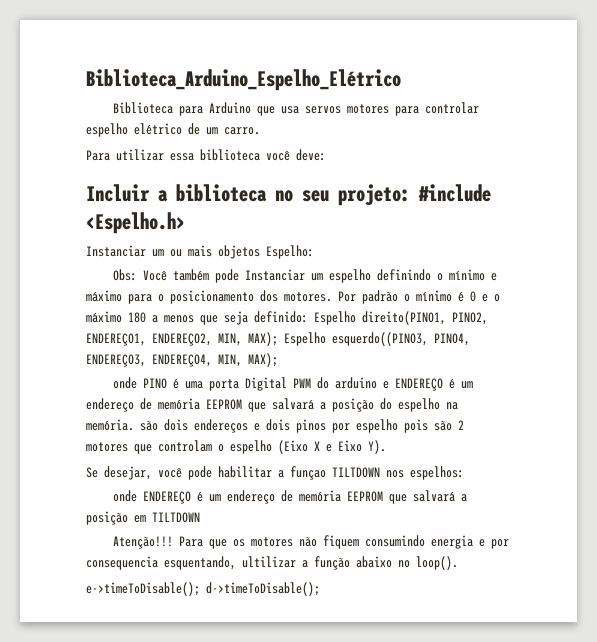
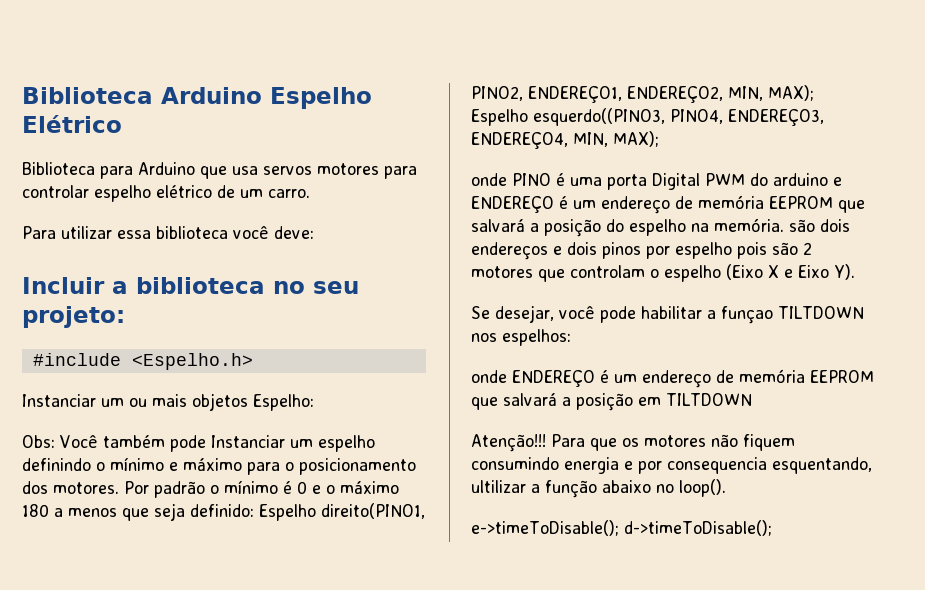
[86,69,401,91] Biblioteca_Arduino_Espelho_Elétrico -> [22,87,372,109] [22,115,122,133] Biblioteca Arduino Espelho Elétrico
(410, 195) none -> (125, 317) //

